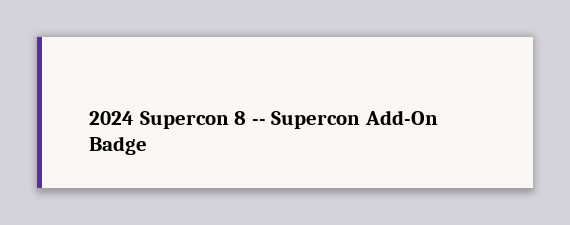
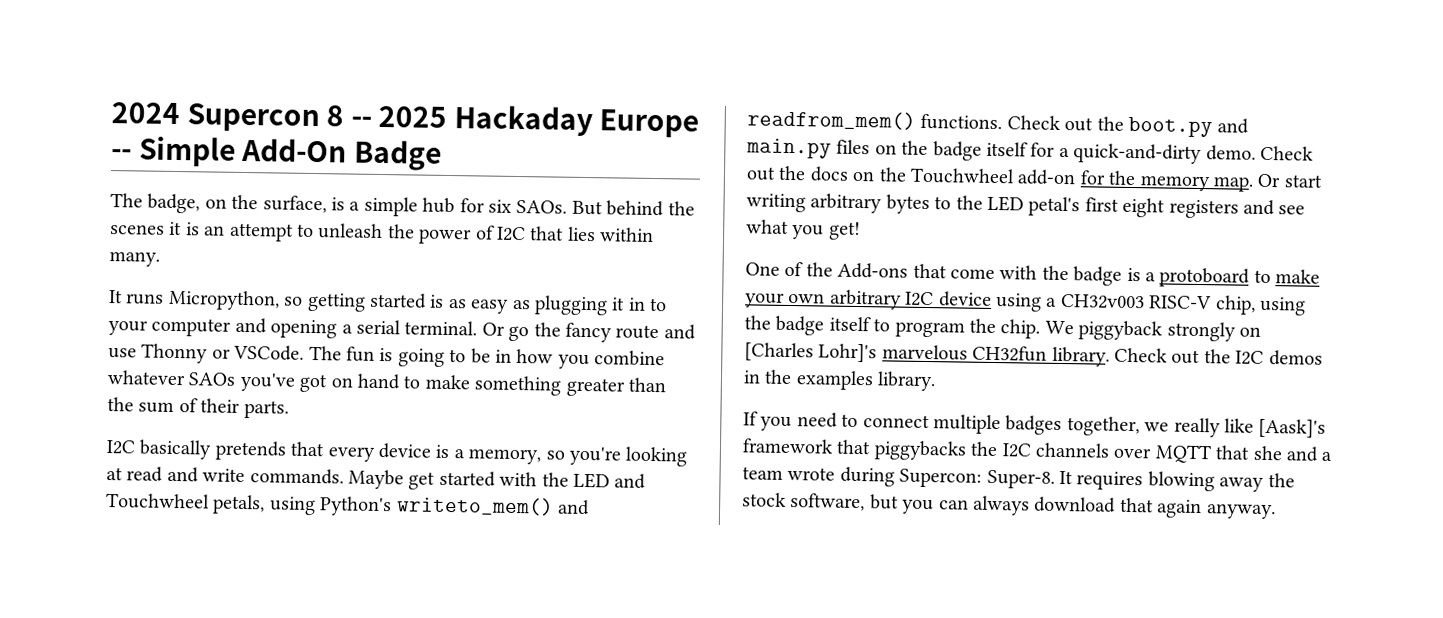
[271,110,438,129] [89,136,147,155] Supercon Add-On Badge -> [378,105,700,138] [111,136,442,171] [110,193,695,217] [110,221,655,245] [109,251,160,267] [109,289,668,316] [108,317,696,343] [108,343,666,370] [107,370,666,397] [107,397,289,419] [106,439,688,467] [106,466,647,490] [106,492,590,517] [747,110,1250,138] [746,138,1314,165] [746,165,1323,192] [746,193,1306,219] [746,219,861,241] [745,261,1321,288] [745,289,1306,316] [744,315,1261,342] [744,342,1323,367] [743,369,937,392] [743,411,1327,438] [742,438,1333,464] [742,466,1295,492] [742,492,1276,520] 2025 Hackaday Europe -- Simple Add-On Badge // The badge, on the surface, is a simple hub for six SAOs. But behind the scenes it is an attempt to unleash the power of I2C that lies within many. // It runs Micropython, so getting started is as easy as plugging it in to your computer and opening a serial terminal. Or go the fancy route and use Thonny or VSCode. The fun is going to be in how you combine whatever SAOs you've got on hand to make something greater than the sum of their parts. // I2C basically pretends that every device is a memory, so you're looking at read and write commands. Maybe get started with the LED and Touchwheel petals, using Python's writeto_mem() and readfrom_mem() functions. Check out the boot.py and main.py files on the badge itself for a quick-and-dirty demo. Check out the docs on the Touchwheel add-on for the memory map. Or start writing arbitrary bytes to the LED petal's first eight registers and see what you get! // One of the Add-ons that come with the badge is a protoboard to make your own arbitrary I2C device using a CH32v003 RISC-V chip, using the badge itself to program the chip. We piggyback strongly on [Charles Lohr]'s marvelous CH32fun library. Check out the I2C demos in the examples library. // If you need to connect multiple badges together, we really like [Aask]'s framework that piggybacks the I2C channels over MQTT that she and a team wrote during Supercon: Super-8. It requires blowing away the stock software, but you can always download that again anyway.

